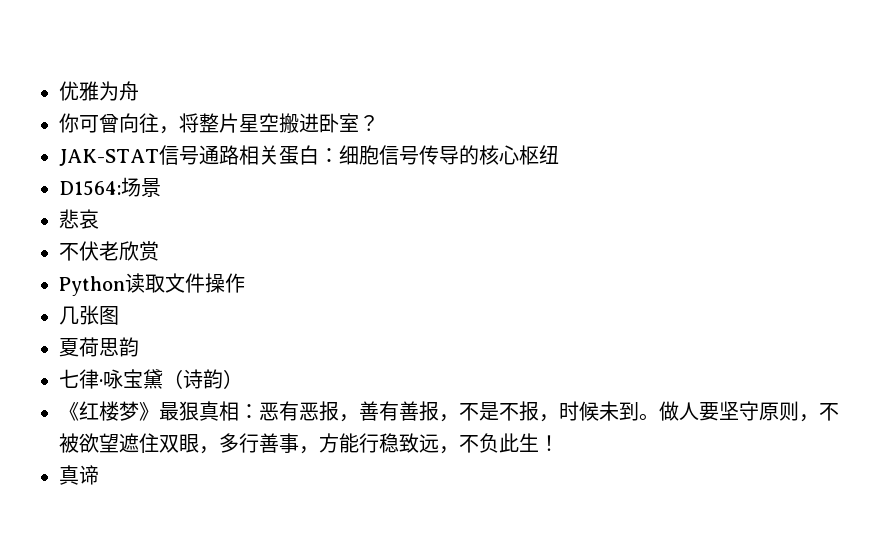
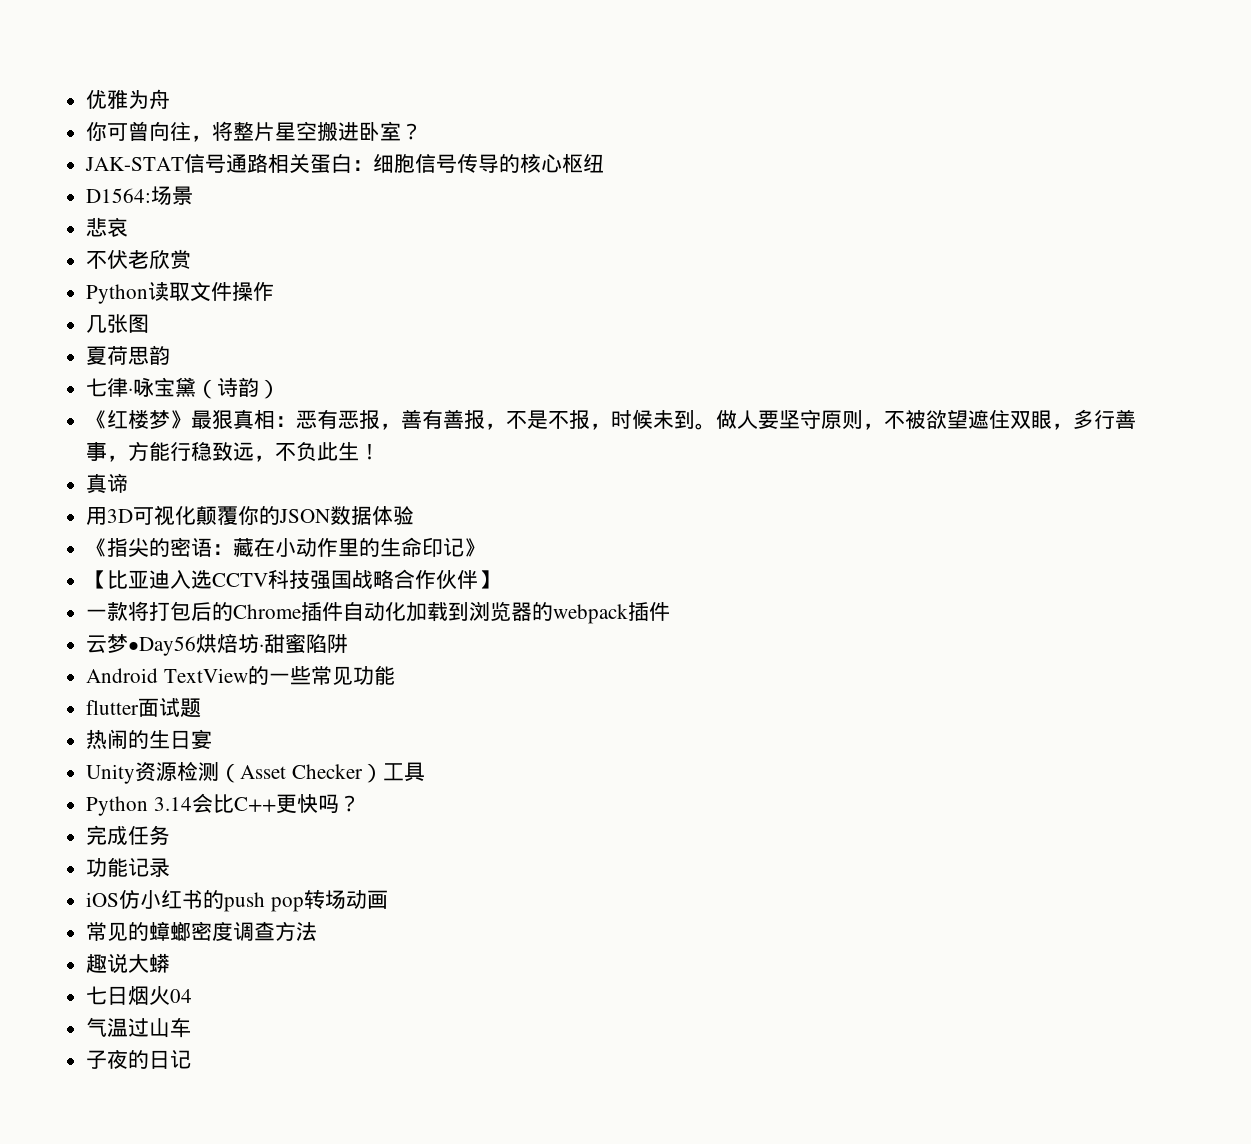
(99, 475) none -> [86,505,415,526] [86,537,486,558] [86,569,500,589] [86,601,671,624] [86,633,349,656] [86,665,395,685] [86,698,202,718] [86,729,213,750] [86,762,425,784] [86,793,360,816] [86,825,171,845] [86,857,171,877] [86,889,388,912] [86,921,318,941] [86,953,171,974] [86,986,193,1005] [86,1017,192,1038] [86,1049,192,1069] // 用3D可视化颠覆你的JSON数据体验 // 《指尖的密语：藏在小动作里的生命印记》 // 【比亚迪入选CCTV科技强国战略合作伙伴】 // 一款将打包后的Chrome插件自动化加载到浏览器的webpack插件 // 云梦•Day56烘焙坊·甜蜜陷阱 // Android TextView的一些常见功能 // flutter面试题 // 热闹的生日宴 // Unity资源检测（Asset Checker）工具 // Python 3.14会比C++更快吗？ // 完成任务 // 功能记录 // iOS仿小红书的push pop转场动画 // 常见的蟑螂密度调查方法 // 趣说大蟒 // 七日烟火04 // 气温过山车 // 子夜的日记

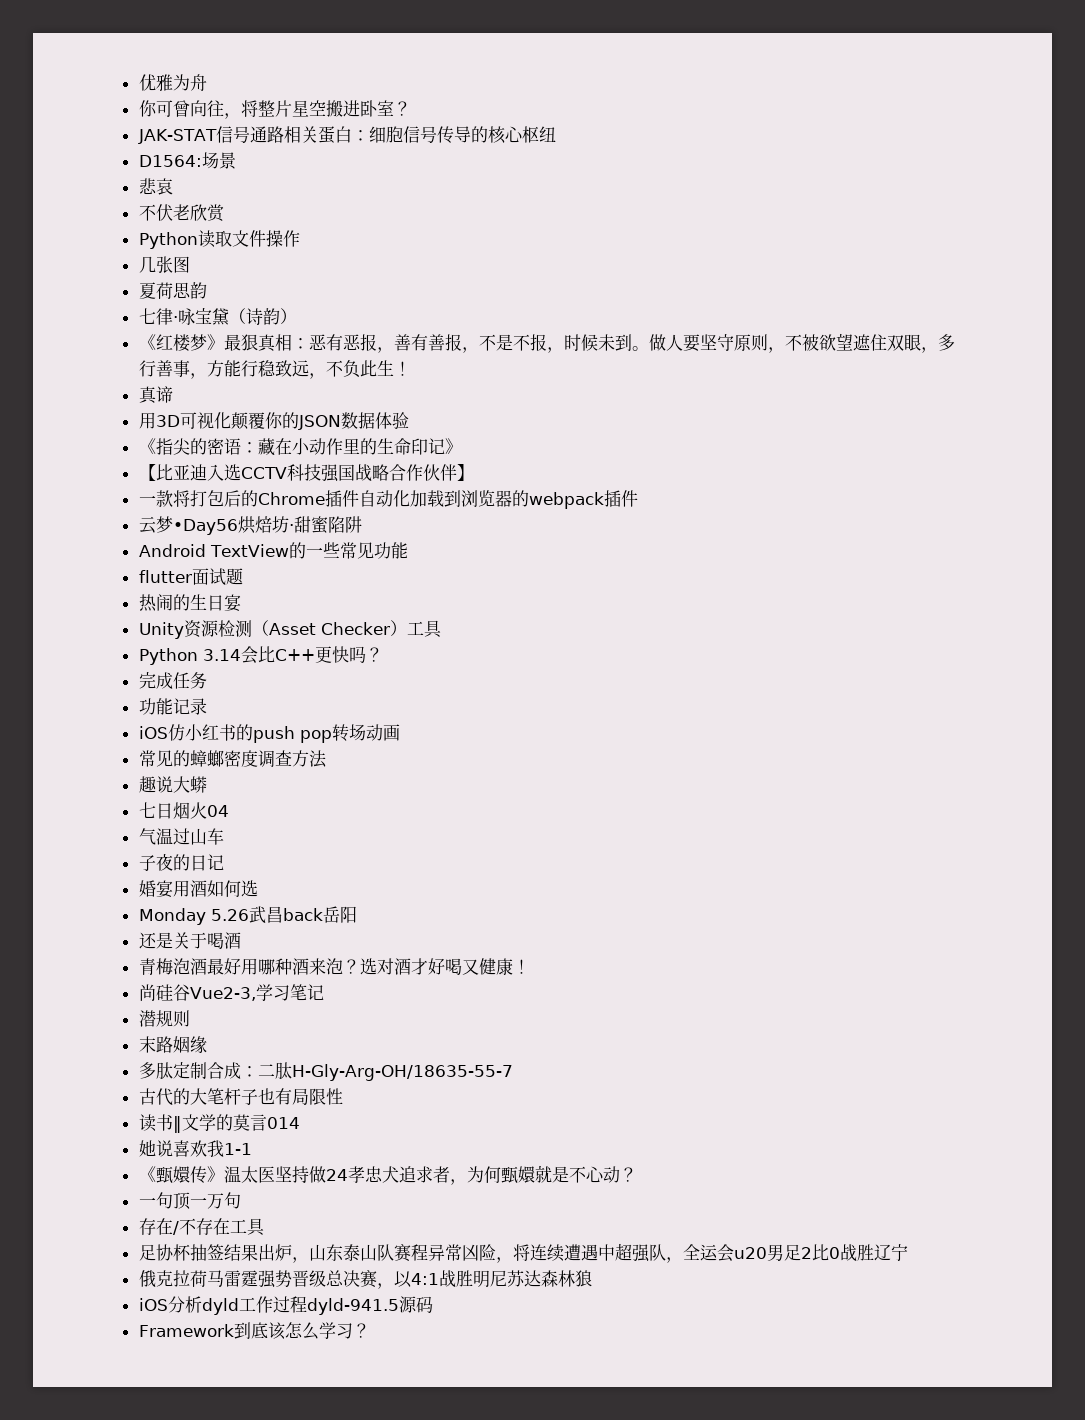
(192, 1059) none -> [138,880,258,898] [138,906,357,925] [138,932,241,949] [138,958,530,975] [138,984,324,1001] [138,1010,190,1027] [138,1036,207,1053] [138,1062,513,1081] [138,1088,343,1106] [138,1114,300,1133] [138,1140,252,1157] [138,1165,637,1185] [138,1192,241,1210] [138,1218,265,1236] [138,1243,908,1263] [138,1270,592,1289] [138,1296,433,1315] [138,1322,370,1340] // 婚宴用酒如何选 // Monday 5.26武昌back岳阳 // 还是关于喝酒 // 青梅泡酒最好用哪种酒来泡？选对酒才好喝又健康！ // 尚硅谷Vue2-3,学习笔记 // 潜规则 // 末路姻缘 // 多肽定制合成：二肽H-Gly-Arg-OH/18635-55-7 // 古代的大笔杆子也有局限性 // 读书‖文学的莫言014 // 她说喜欢我1-1 // 《甄嬛传》温太医坚持做24孝忠犬追求者，为何甄嬛就是不心动？ // 一句顶一万句 // 存在/不存在工具 // 足协杯抽签结果出炉，山东泰山队赛程异常凶险，将连续遭遇中超强队，全运会u20男足2比0战胜辽宁 // 俄克拉荷马雷霆强势晋级总决赛，以4:1战胜明尼苏达森林狼 // iOS分析dyld工作过程dyld-941.5源码 // Framework到底该怎么学习？

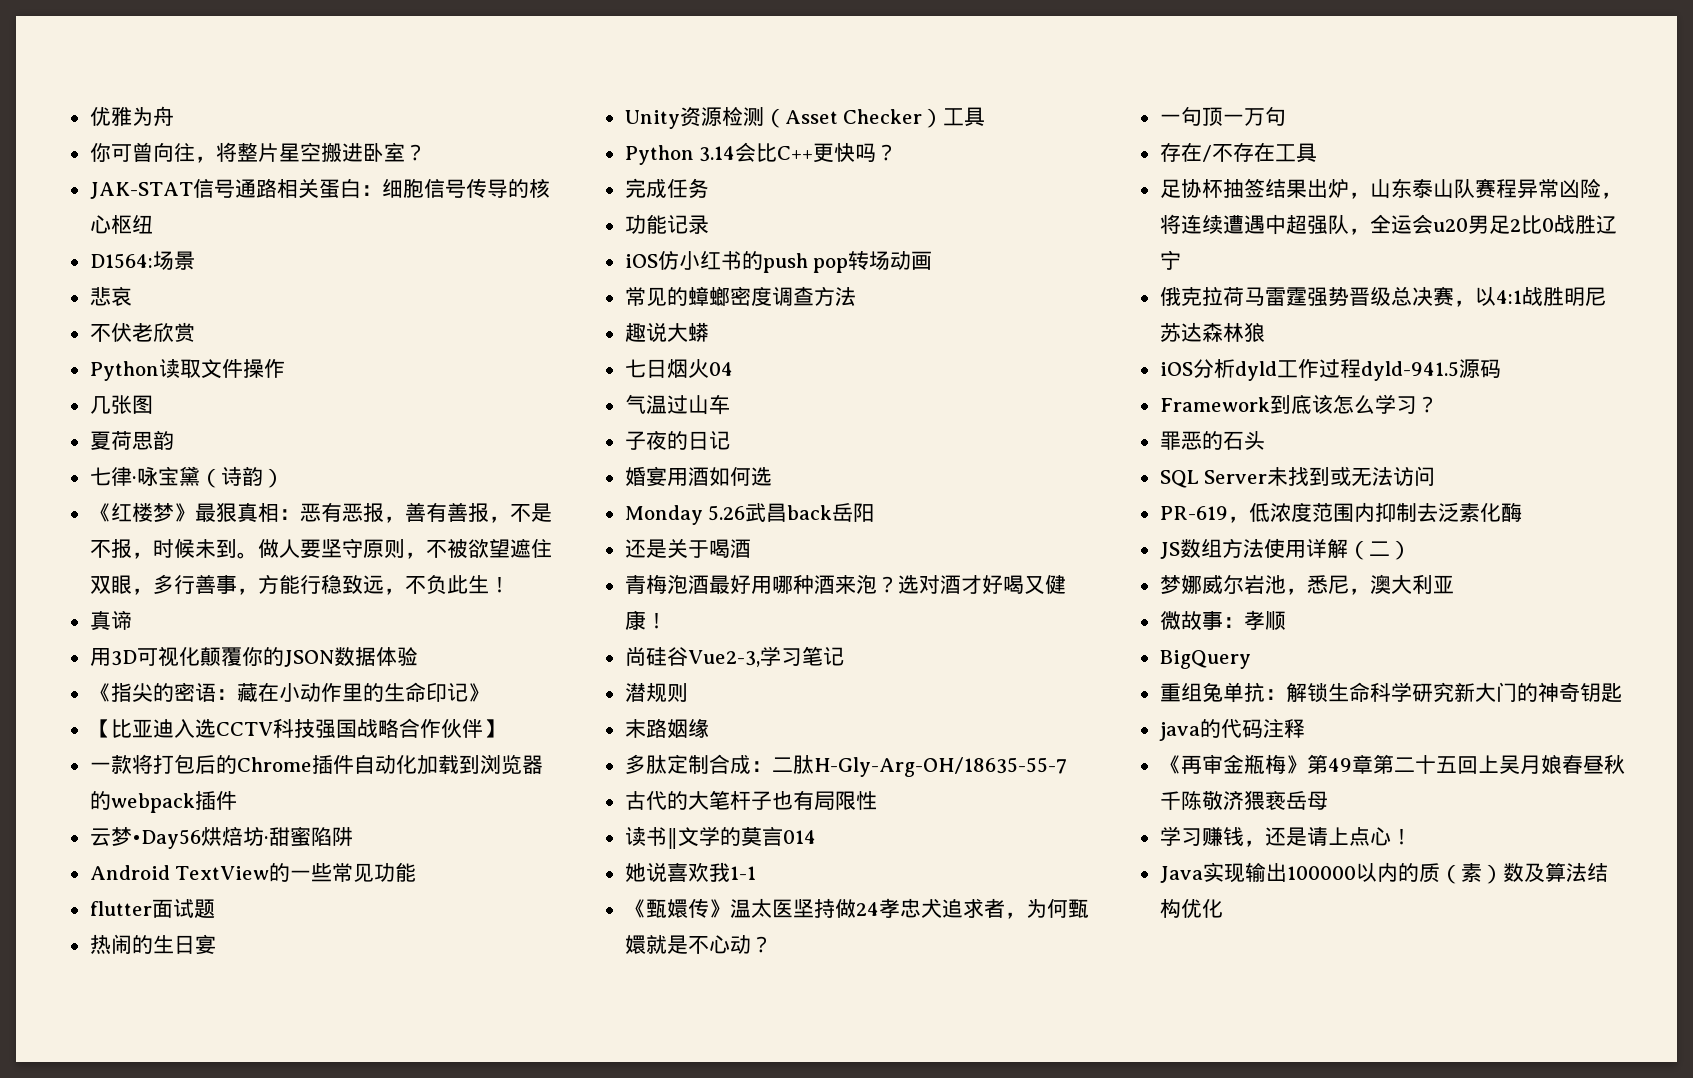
(370, 1330) none -> [1159,431,1265,450] [1159,466,1436,488] [1159,502,1522,523] [1159,538,1411,560] [1159,574,1454,595] [1159,610,1286,630] [1159,650,1251,669] [1159,682,1622,703] [1158,719,1305,741] [1159,754,1625,774] [1159,790,1328,811] [1159,826,1412,847] [1159,862,1608,884] [1159,899,1223,918] // 罪恶的石头 // SQL Server未找到或无法访问 // PR-619，低浓度范围内抑制去泛素化酶 // JS数组方法使用详解（二） // 梦娜威尔岩池，悉尼，澳大利亚 // 微故事：孝顺 // BigQuery // 重组兔单抗：解锁生命科学研究新大门的神奇钥匙 // java的代码注释 // 《再审金瓶梅》第49章第二十五回上吴月娘春昼秋千陈敬济猥亵岳母 // 学习赚钱，还是请上点心！ // Java实现输出100000以内的质（素）数及算法结构优化

